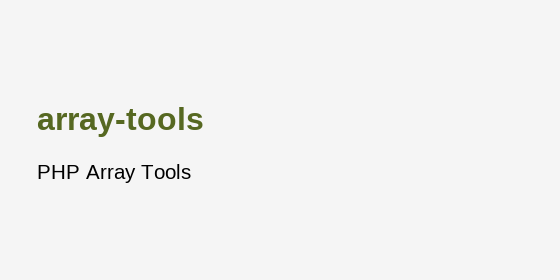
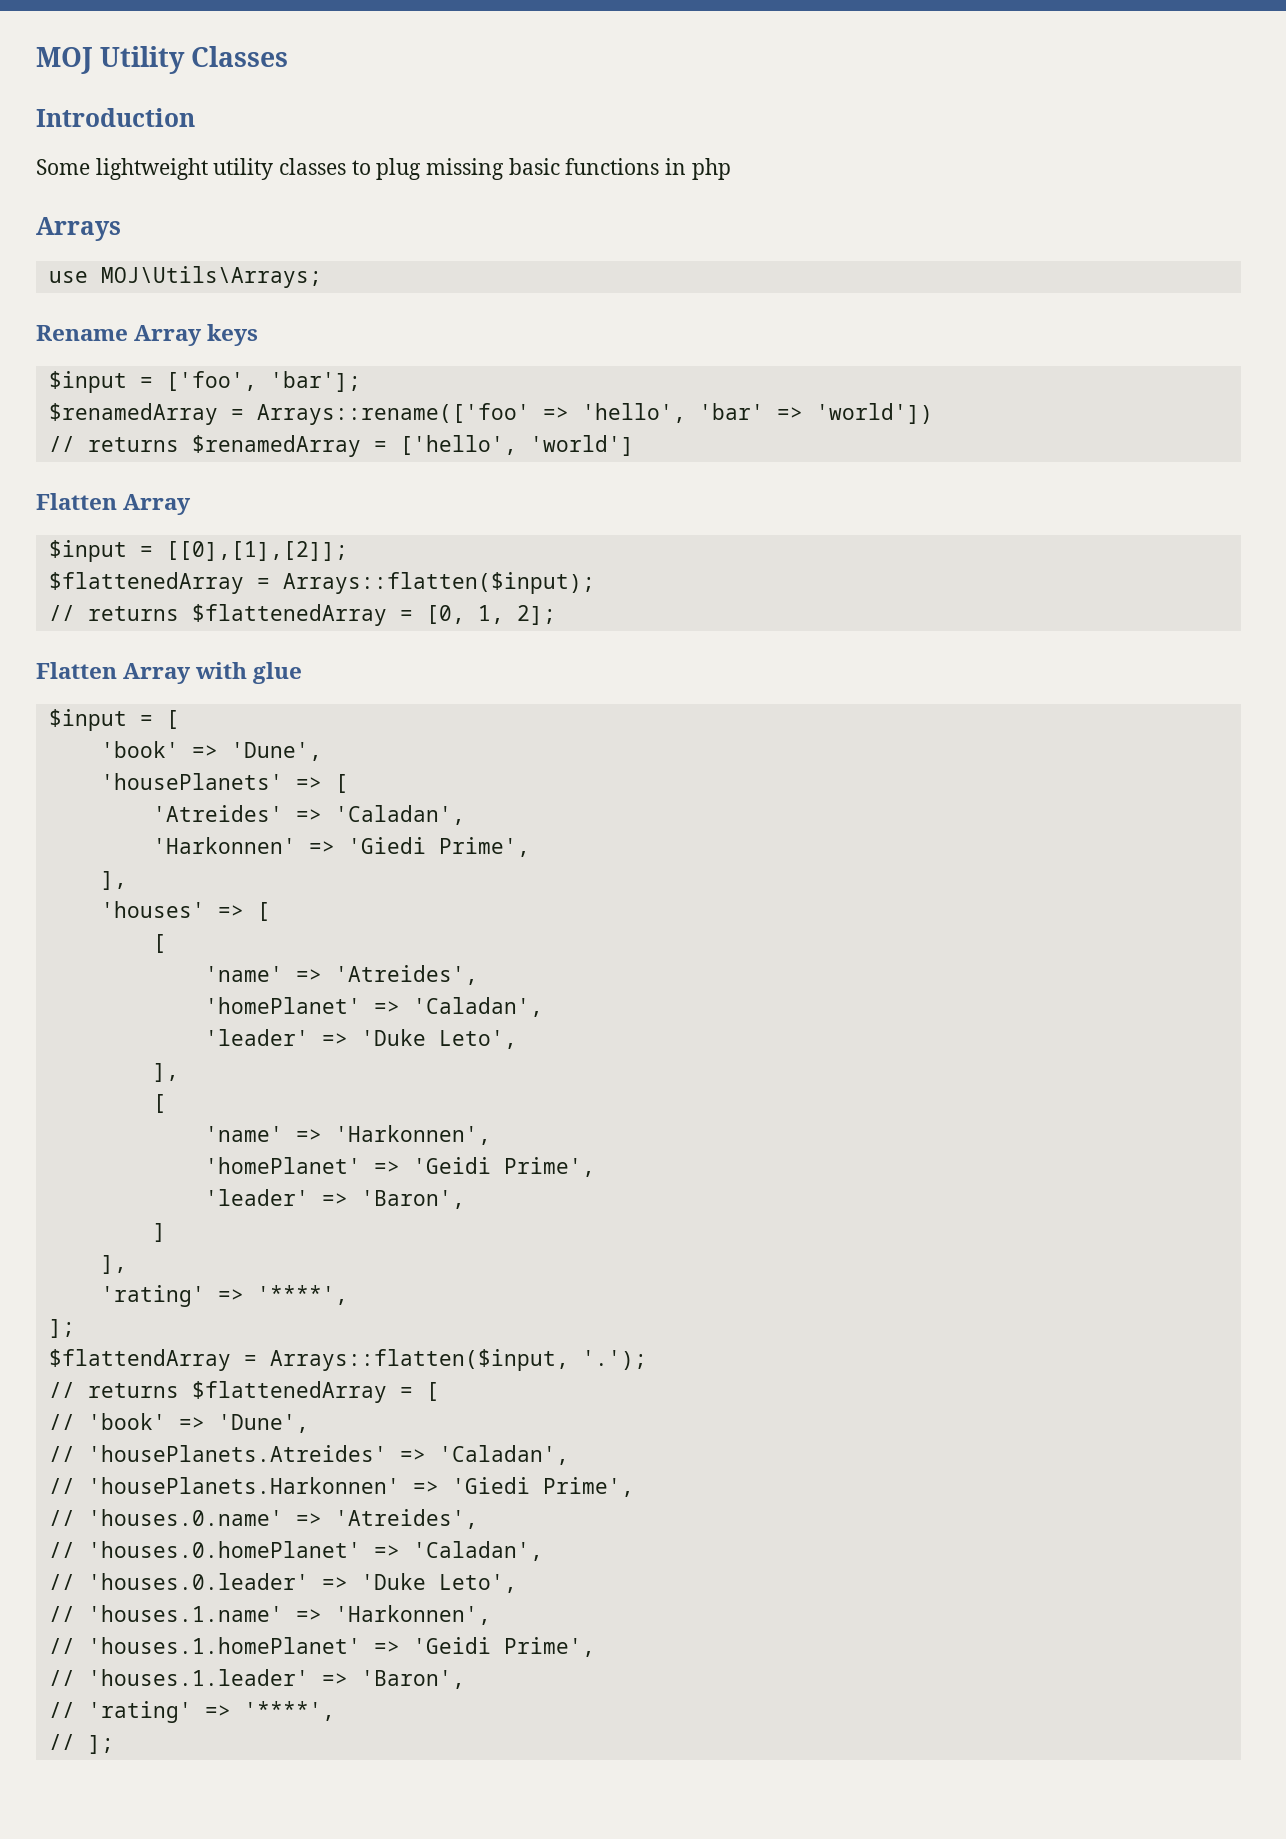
[37,107,204,137] [37,164,191,183] array-tools // PHP Array Tools -> [36,46,289,74] [36,108,195,127] [36,158,731,180] [36,217,121,241] [48,266,322,288] [36,324,259,346] [48,371,361,393] [48,403,933,425] [48,435,634,457] [36,493,192,515] [48,540,348,562] [48,572,595,594] [48,604,556,626] [36,662,303,684] [48,709,179,731] [100,741,322,761] [100,773,348,793] [152,805,465,825] [152,837,530,857] [100,871,127,890] [100,901,270,921] [152,934,166,953] [204,965,478,985] [204,997,543,1017] [204,1029,517,1049] [152,1063,179,1082] [152,1094,166,1113] [204,1125,491,1145] [204,1157,595,1177] [204,1189,465,1209] [152,1223,166,1242] [100,1255,127,1274] [100,1285,348,1307] [48,1319,75,1338] [48,1349,647,1371] [48,1381,439,1403] [48,1413,309,1433] [48,1445,569,1465] [48,1477,634,1497] [48,1509,478,1529] [48,1541,543,1561] [48,1573,517,1593] [48,1605,491,1625] [48,1637,595,1657] [48,1669,465,1689] [48,1701,335,1723] [48,1734,114,1754] MOJ Utility Classes // Introduction // Some lightweight utility classes to plug missing basic functions in php // Arrays // use MOJ\Utils\Arrays; // Rename Array keys // $input = ['foo', 'bar']; // $renamedArray = Arrays::rename(['foo' => 'hello', 'bar' => 'world']) // // returns $renamedArray = ['hello', 'world'] // Flatten Array // $input = [[0],[1],[2]]; // $flattenedArray = Arrays::flatten($input); // // returns $flattenedArray = [0, 1, 2]; // Flatten Array with glue // $input = [ // 'book' => 'Dune', // 'housePlanets' => [ // 'Atreides' => 'Caladan', // 'Harkonnen' => 'Giedi Prime', // ], // 'houses' => [ // [ // 'name' => 'Atreides', // 'homePlanet' => 'Caladan', // 'leader' => 'Duke Leto', // ], // [ // 'name' => 'Harkonnen', // 'homePlanet' => 'Geidi Prime', // 'leader' => 'Baron', // ] // ], // 'rating' => '****', // ]; // $flattendArray = Arrays::flatten($input, '.'); // // returns $flattenedArray = [ // // 'book' => 'Dune', // // 'housePlanets.Atreides' => 'Caladan', // // 'housePlanets.Harkonnen' => 'Giedi Prime', // // 'houses.0.name' => 'Atreides', // // 'houses.0.homePlanet' => 'Caladan', // // 'houses.0.leader' => 'Duke Leto', // // 'houses.1.name' => 'Harkonnen', // // 'houses.1.homePlanet' => 'Geidi Prime', // // 'houses.1.leader' => 'Baron', // // 'rating' => '****', // // ];

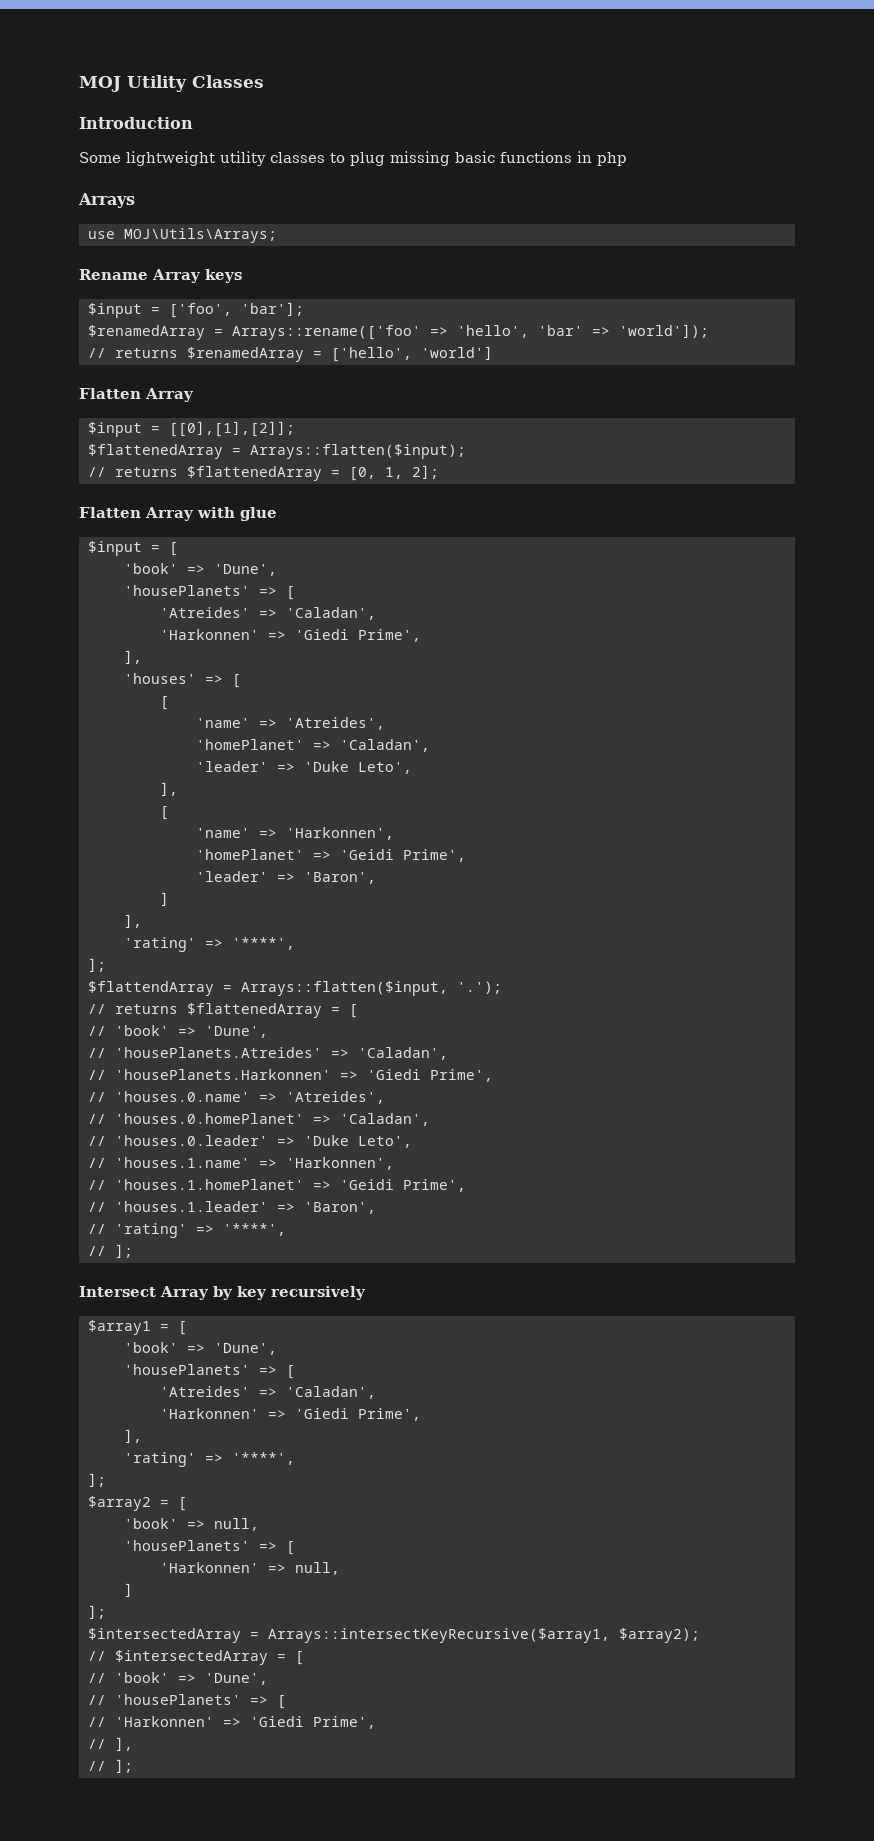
[815,403,933,424] 'world']) -> [618,324,709,338] 'world']);
(114, 1744) none -> [79,1286,366,1300] [87,1320,187,1335] [123,1342,277,1355] [123,1364,295,1379] [159,1386,376,1399] [159,1408,421,1421] [123,1429,142,1443] [123,1452,295,1467] [87,1473,106,1487] [87,1496,187,1511] [123,1518,259,1531] [123,1540,295,1555] [159,1562,340,1575] [123,1583,133,1597] [87,1605,106,1619] [87,1628,700,1643] [87,1650,304,1665] [87,1672,268,1685] [87,1694,286,1709] [87,1716,376,1729] [87,1737,133,1751] [87,1759,133,1773] // Intersect Array by key recursively // $array1 = [ // 'book' => 'Dune', // 'housePlanets' => [ // 'Atreides' => 'Caladan', // 'Harkonnen' => 'Giedi Prime', // ], // 'rating' => '****', // ]; // $array2 = [ // 'book' => null, // 'housePlanets' => [ // 'Harkonnen' => null, // ] // ]; // $intersectedArray = Arrays::intersectKeyRecursive($array1, $array2); // // $intersectedArray = [ // // 'book' => 'Dune', // // 'housePlanets' => [ // // 'Harkonnen' => 'Giedi Prime', // // ], // // ];

